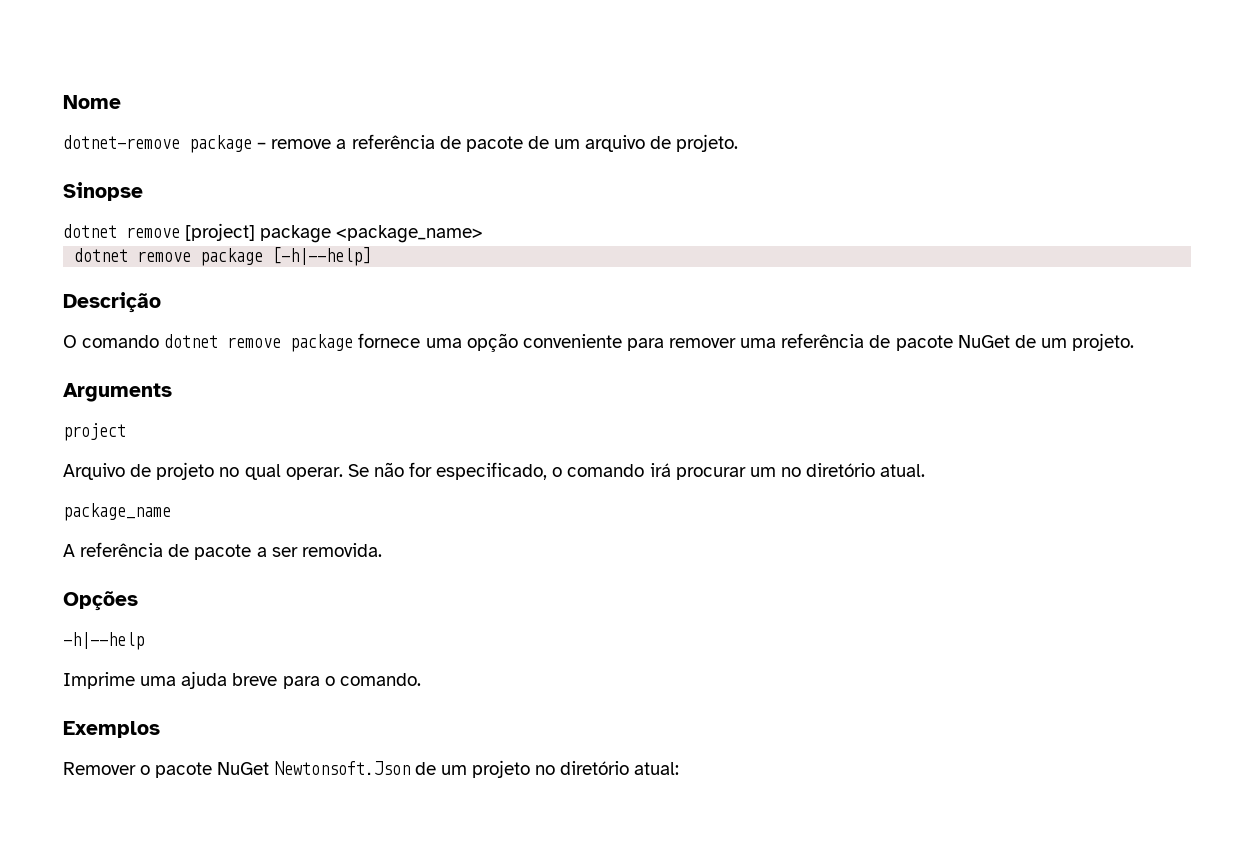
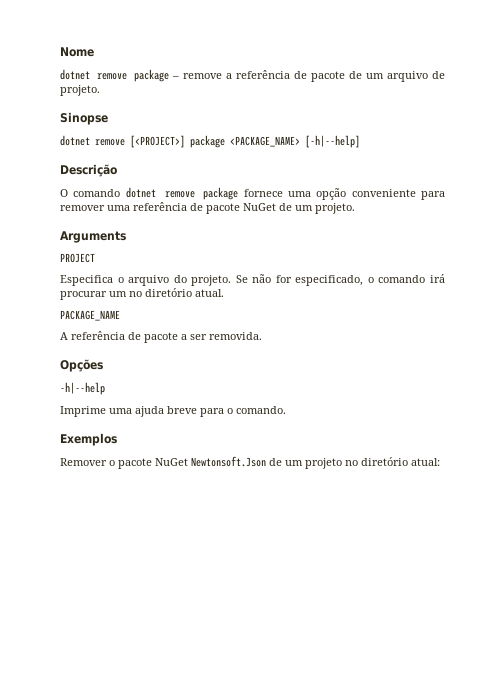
[63,135,180,149] dotnet-remove -> [60,69,127,80] dotnet remove
[185,223,484,243] [74,248,264,266] [project] package <package_name> // dotnet remove package -> [130,135,300,148] [<PROJECT>] package <PACKAGE_NAME>
[63,423,126,441] [63,462,343,480] project // Arquivo de projeto no qual operar. -> [60,253,95,263] [60,275,232,286] PROJECT // Especifica o arquivo do projeto.
[63,503,171,521] package_name -> [60,310,120,321] PACKAGE_NAME

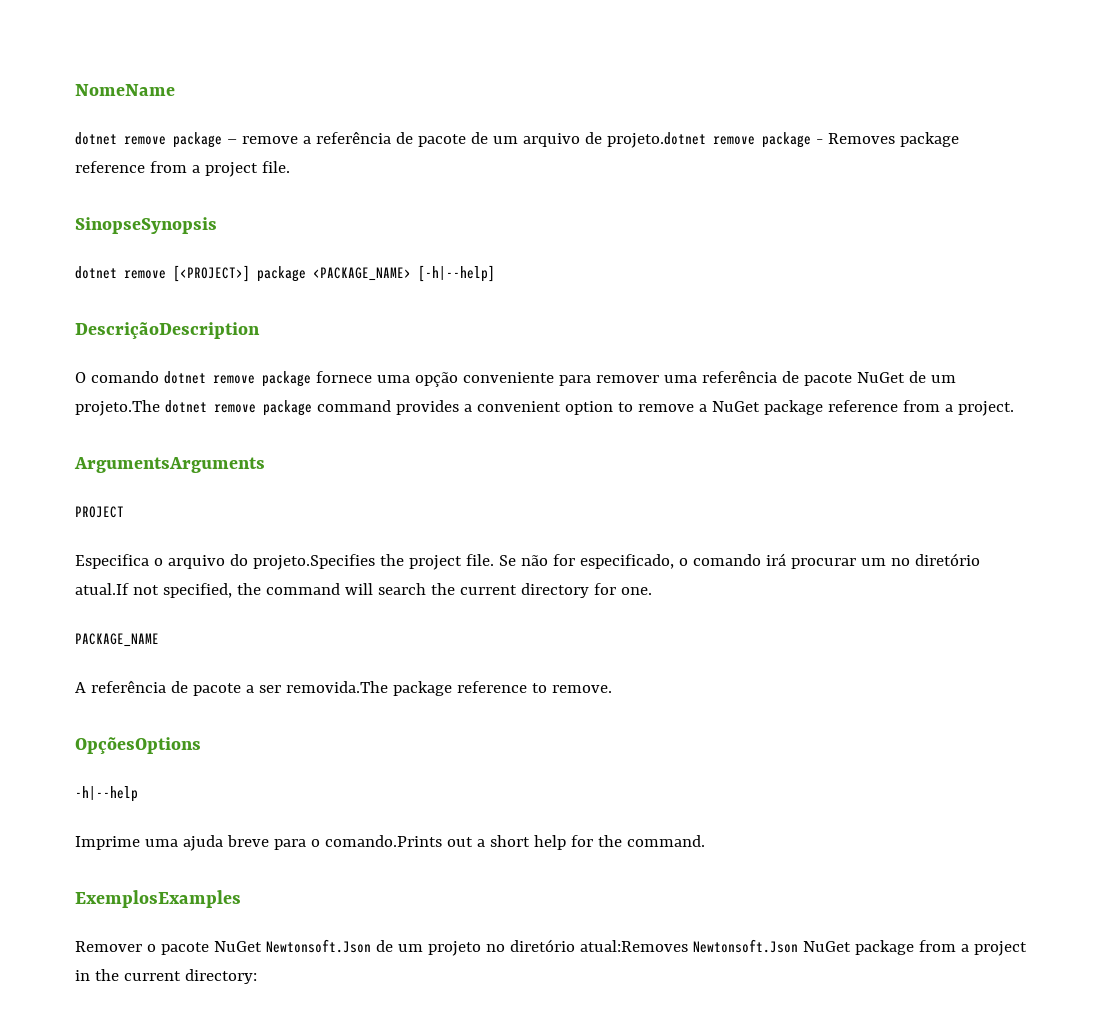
[60,47,94,57] Nome -> [75,84,175,96] NomeName
[60,85,100,96] [60,112,108,125] projeto. // Sinopse -> [606,132,959,148] [75,161,290,177] [75,217,217,234] projeto.dotnet remove package - Removes package reference from a project file. // SinopseSynopsis
[60,164,117,177] Descrição -> [75,322,260,339] DescriçãoDescription
[315,203,355,214] [60,231,126,243] projeto. // Arguments -> [75,400,1014,416] [74,457,265,473] projeto.The dotnet remove package command provides a convenient option to remove a NuGet package reference from a project. // ArgumentsArguments
[191,275,232,286] projeto. -> [252,554,494,570] projeto.Specifies the project file.
[195,289,224,297] atual. -> [75,583,652,598] atual.If not specified, the command will search the current directory for one.
[209,332,262,340] [60,359,103,372] removida. // Opções -> [285,681,612,696] [75,737,201,754] removida.The package reference to remove. // OpçõesOptions
[236,406,286,414] [60,433,117,446] comando. // Exemplos -> [324,835,705,850] [75,890,241,908] comando.Prints out a short help for the command. // ExemplosExamples
[411,458,440,466] atual: -> [579,939,1027,956] [75,969,257,984] atual:Removes Newtonsoft.Json NuGet package from a project in the current directory:

